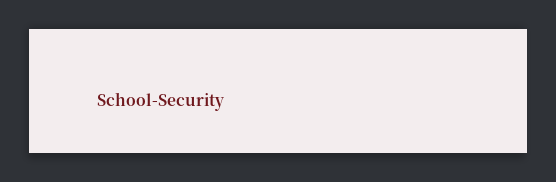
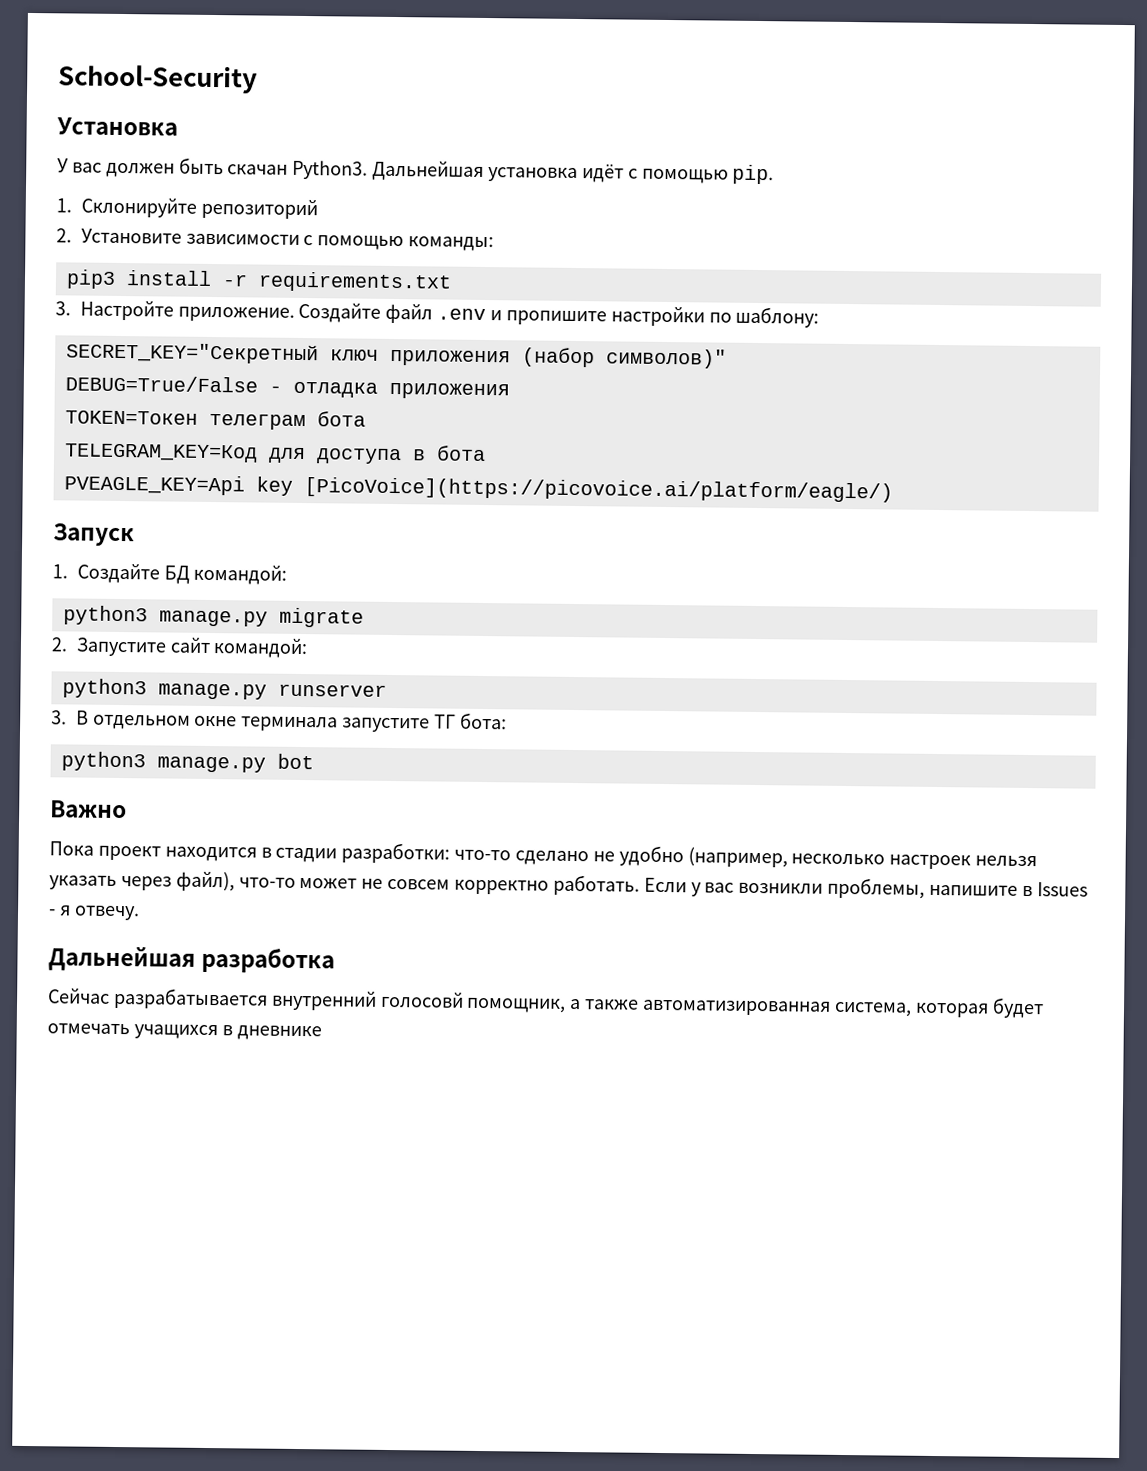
(224, 101) none -> [57,117,178,136] [57,157,775,185] [56,196,318,220] [56,228,495,252] [65,269,452,293] [55,299,820,328] [65,342,727,369] [64,375,510,400] [64,410,366,431] [63,443,486,465] [63,474,893,503] [53,523,135,547] [52,562,288,585] [62,605,364,628] [51,636,309,659] [61,678,387,700] [51,710,507,733] [60,751,314,773] [50,800,127,819] [49,841,1038,870] [49,870,1088,899] [48,905,140,921] [48,945,336,974] [48,987,1044,1019] [47,1023,322,1041] // Установка // У вас должен быть скачан Python3. Дальнейшая установка идёт с помощью pip. // 1. Склонируйте репозиторий // 2. Установите зависимости с помощью команды: // pip3 install -r requirements.txt // 3. Настройте приложение. Создайте файл .env и пропишите настройки по шаблону: // SECRET_KEY="Секретный ключ приложения (набор символов)" // DEBUG=True/False - отладка приложения // TOKEN=Токен телеграм бота // TELEGRAM_KEY=Код для доступа в бота // PVEAGLE_KEY=Api key [PicoVoice](https://picovoice.ai/platform/eagle/) // Запуск // 1. Создайте БД командой: // python3 manage.py migrate // 2. Запустите сайт командой: // python3 manage.py runserver // 3. В отдельном окне терминала запустите ТГ бота: // python3 manage.py bot // Важно // Пока проект находится в стадии разработки: что-то сделано не удобно (например, несколько настроек нельзя указать через файл), что-то может не совсем корректно работать. Если у вас возникли проблемы, напишите в Issues - я отвечу. // Дальнейшая разработка // Сейчас разрабатывается внутренний голосовй помощник, а также автоматизированная система, которая будет отмечать учащихся в дневнике

